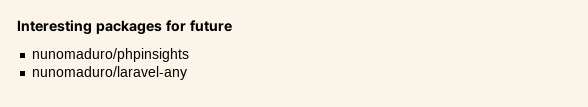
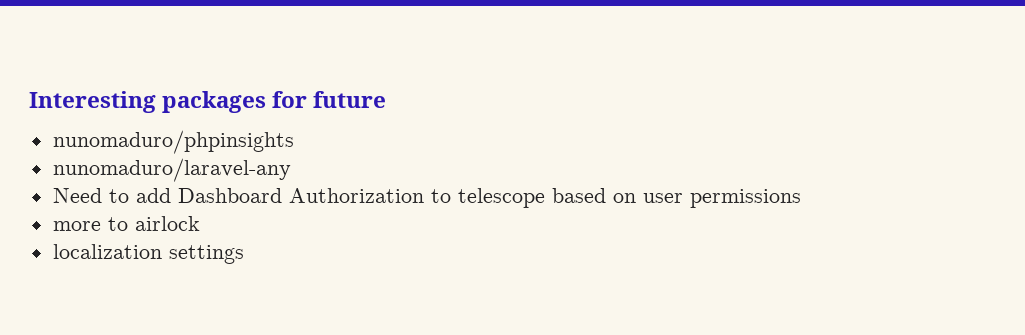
(188, 73) none -> [52,188,801,208] [52,216,200,231] [52,244,244,264] // Need to add Dashboard Authorization to telescope based on user permissions // more to airlock // localization settings

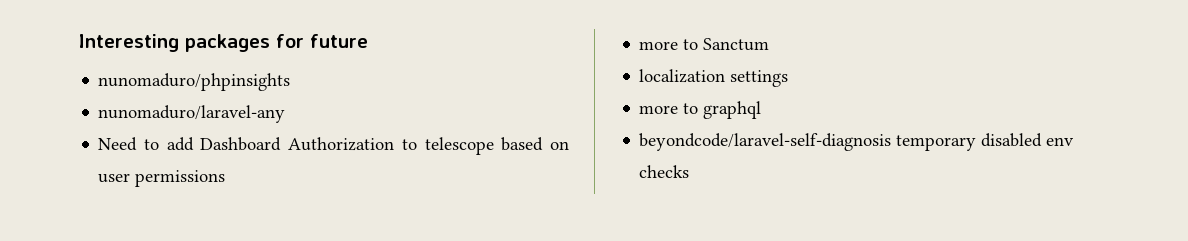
[134,216,200,231] airlock -> [703,38,770,51] Sanctum
(244, 254) none -> [639,101,762,119] [639,133,1075,151] [639,165,690,178] // more to graphql // beyondcode/laravel-self-diagnosis temporary disabled env checks

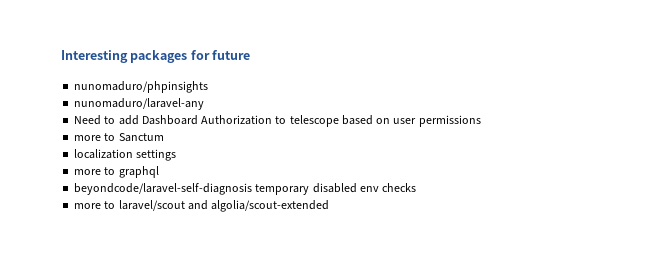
(690, 171) none -> [74,200,330,212] // more to laravel/scout and algolia/scout-extended

